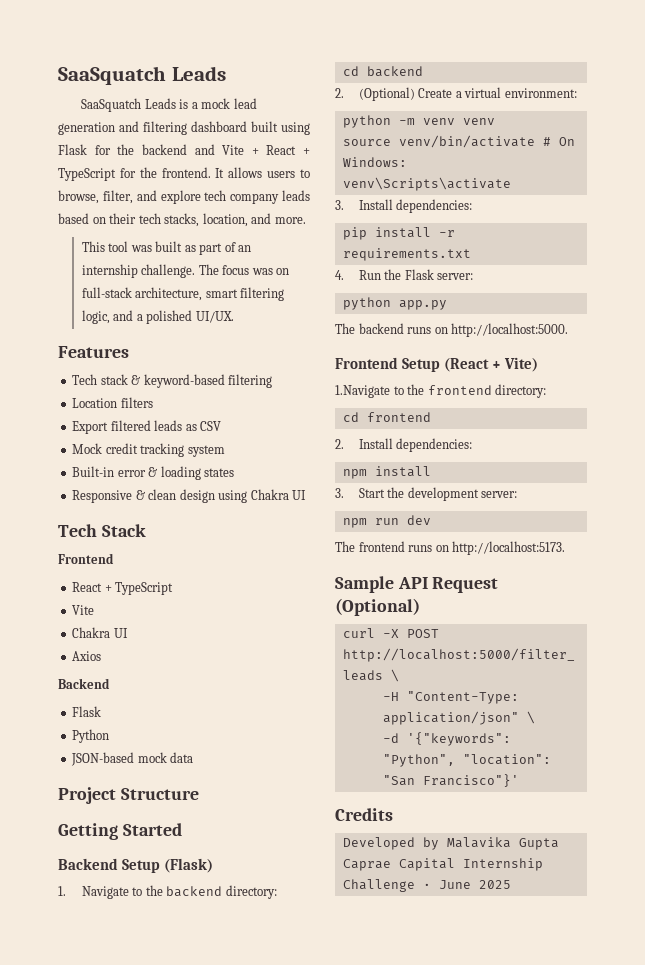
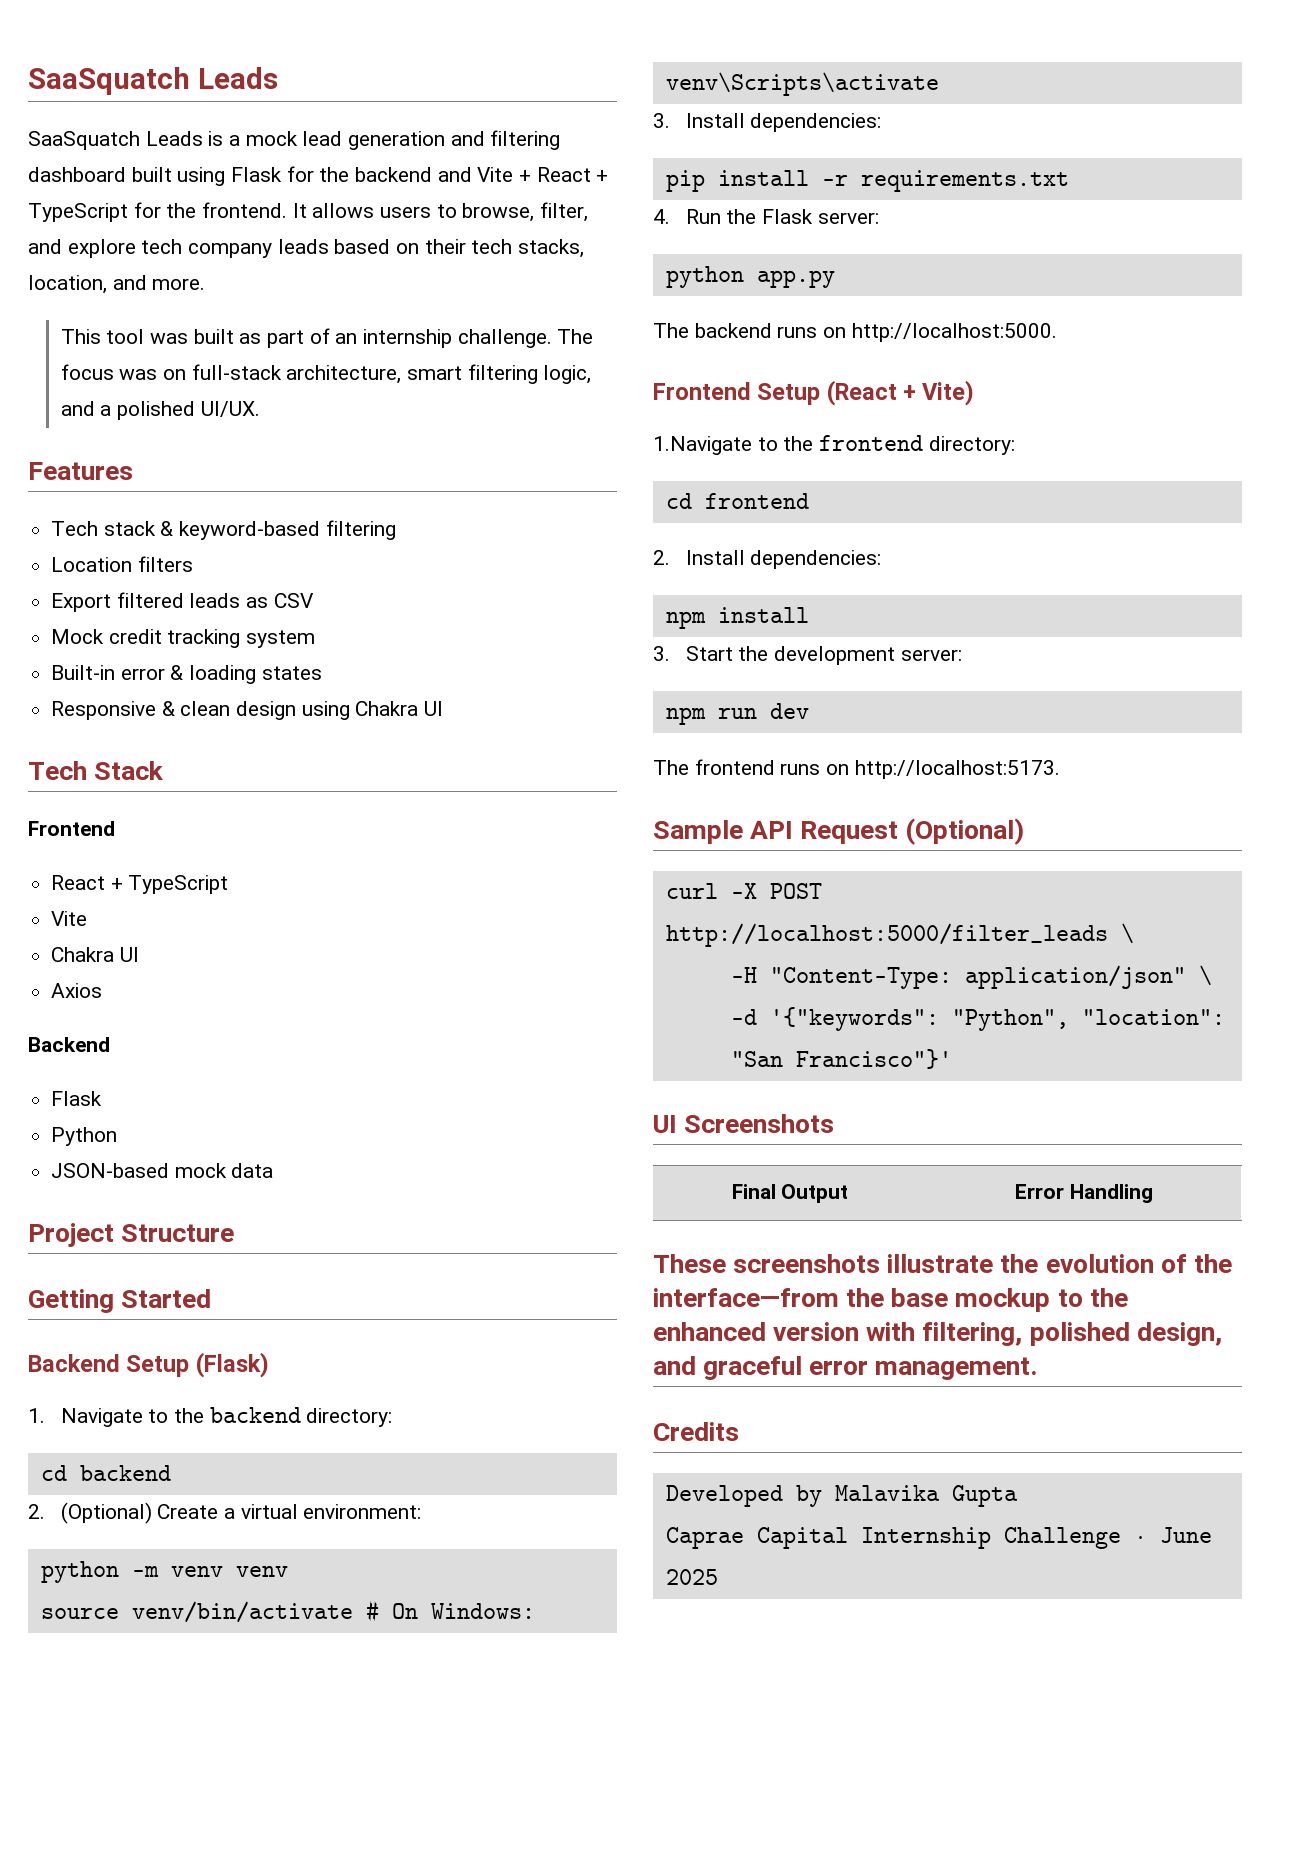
(519, 780) none -> [653,1114,835,1133] [731,1184,849,1203] [1015,1184,1153,1203] [653,1254,1232,1273] [653,1288,1128,1312] [653,1322,1222,1346] [653,1356,1039,1380] // UI Screenshots // Final Output | Error Handling // These screenshots illustrate the evolution of the interface—from the base mockup to the enhanced version with filtering, polished design, and graceful error management.

